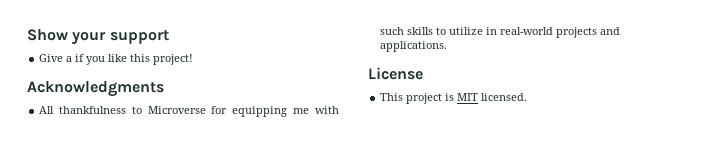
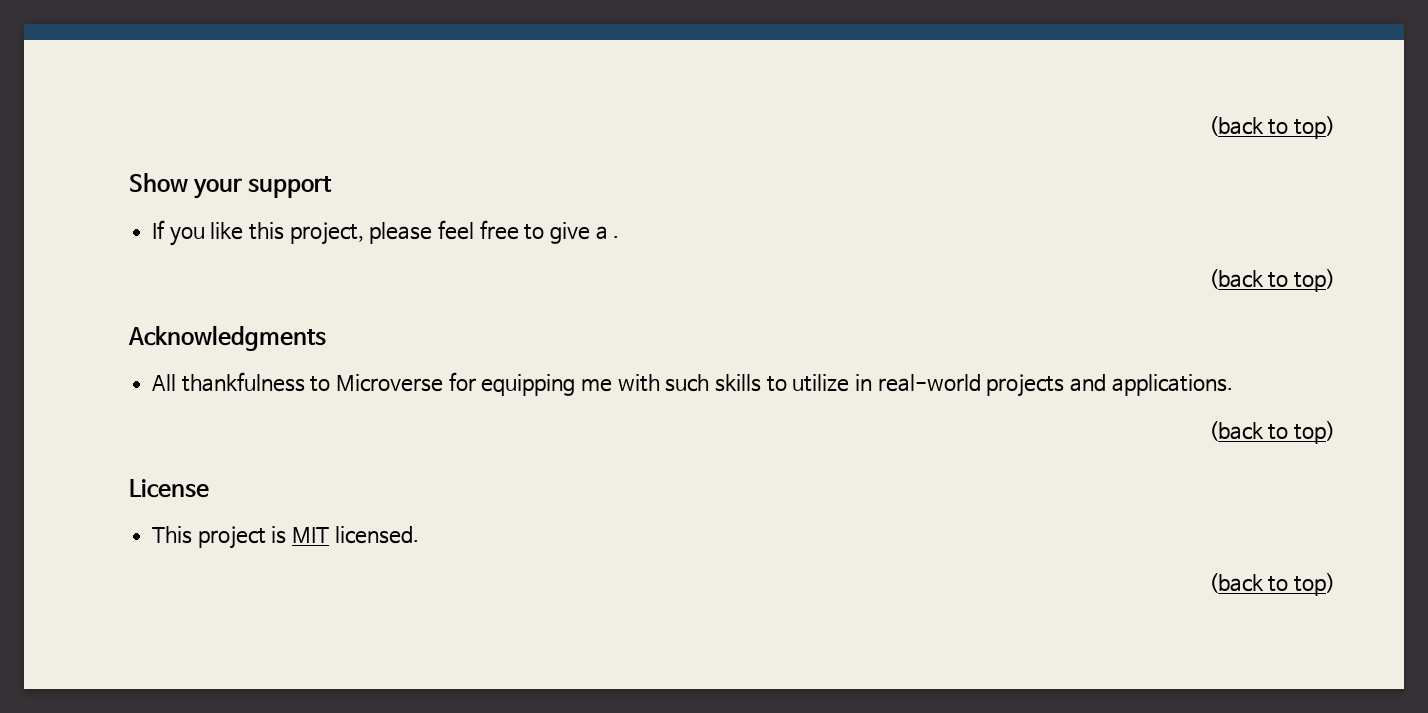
(27, 35) none -> [1208,116,1336,139] (back to top) //
[39,54,194,65] Give a if you like this project! -> [152,220,620,246] [1208,269,1336,292] If you like this project, please feel free to give a . // (back to top)
(448, 46) none -> [1208,421,1336,444] // (back to top)
(528, 97) none -> [1208,573,1336,596] // (back to top)

